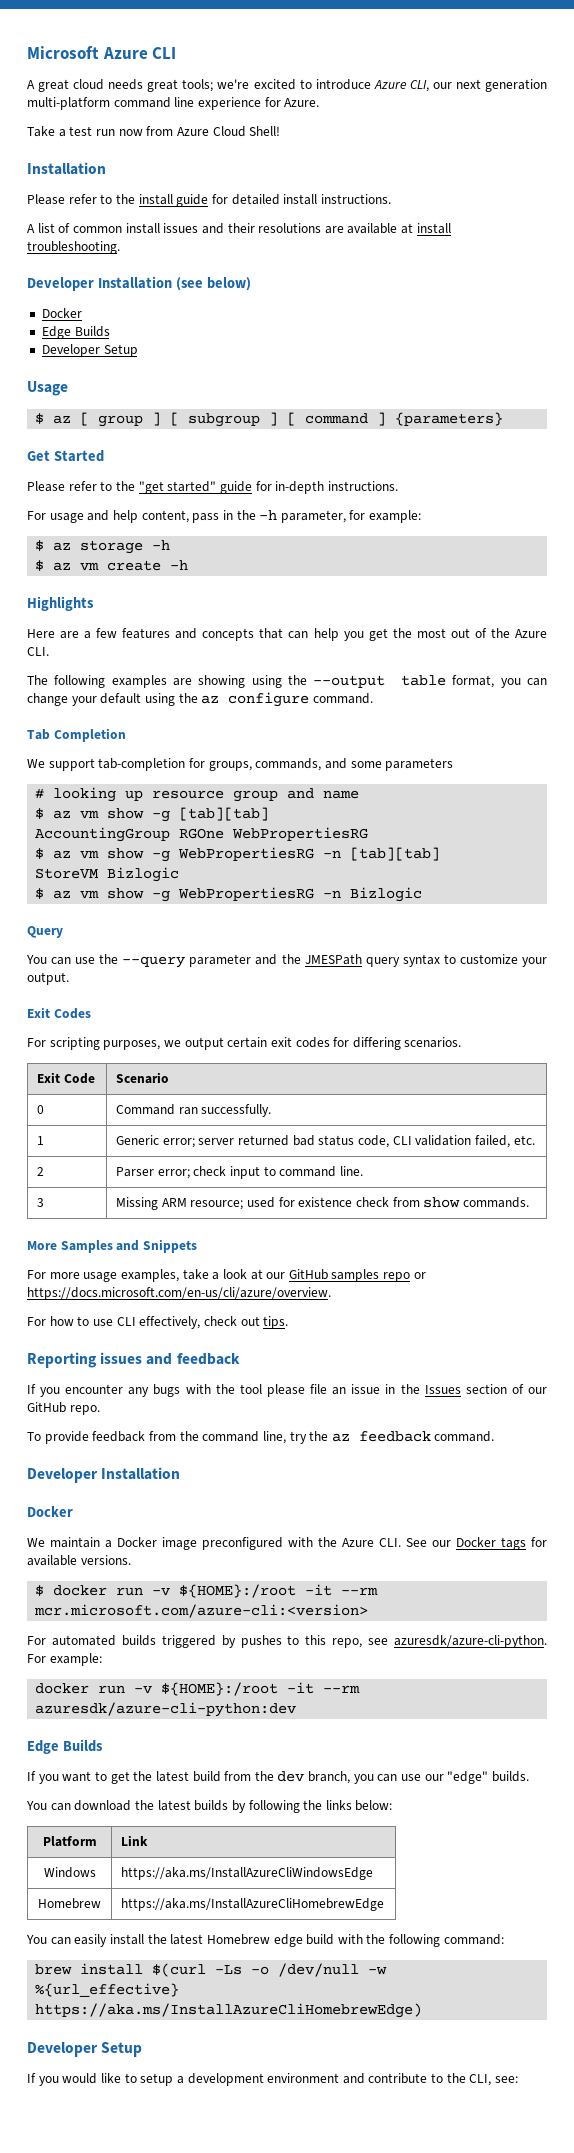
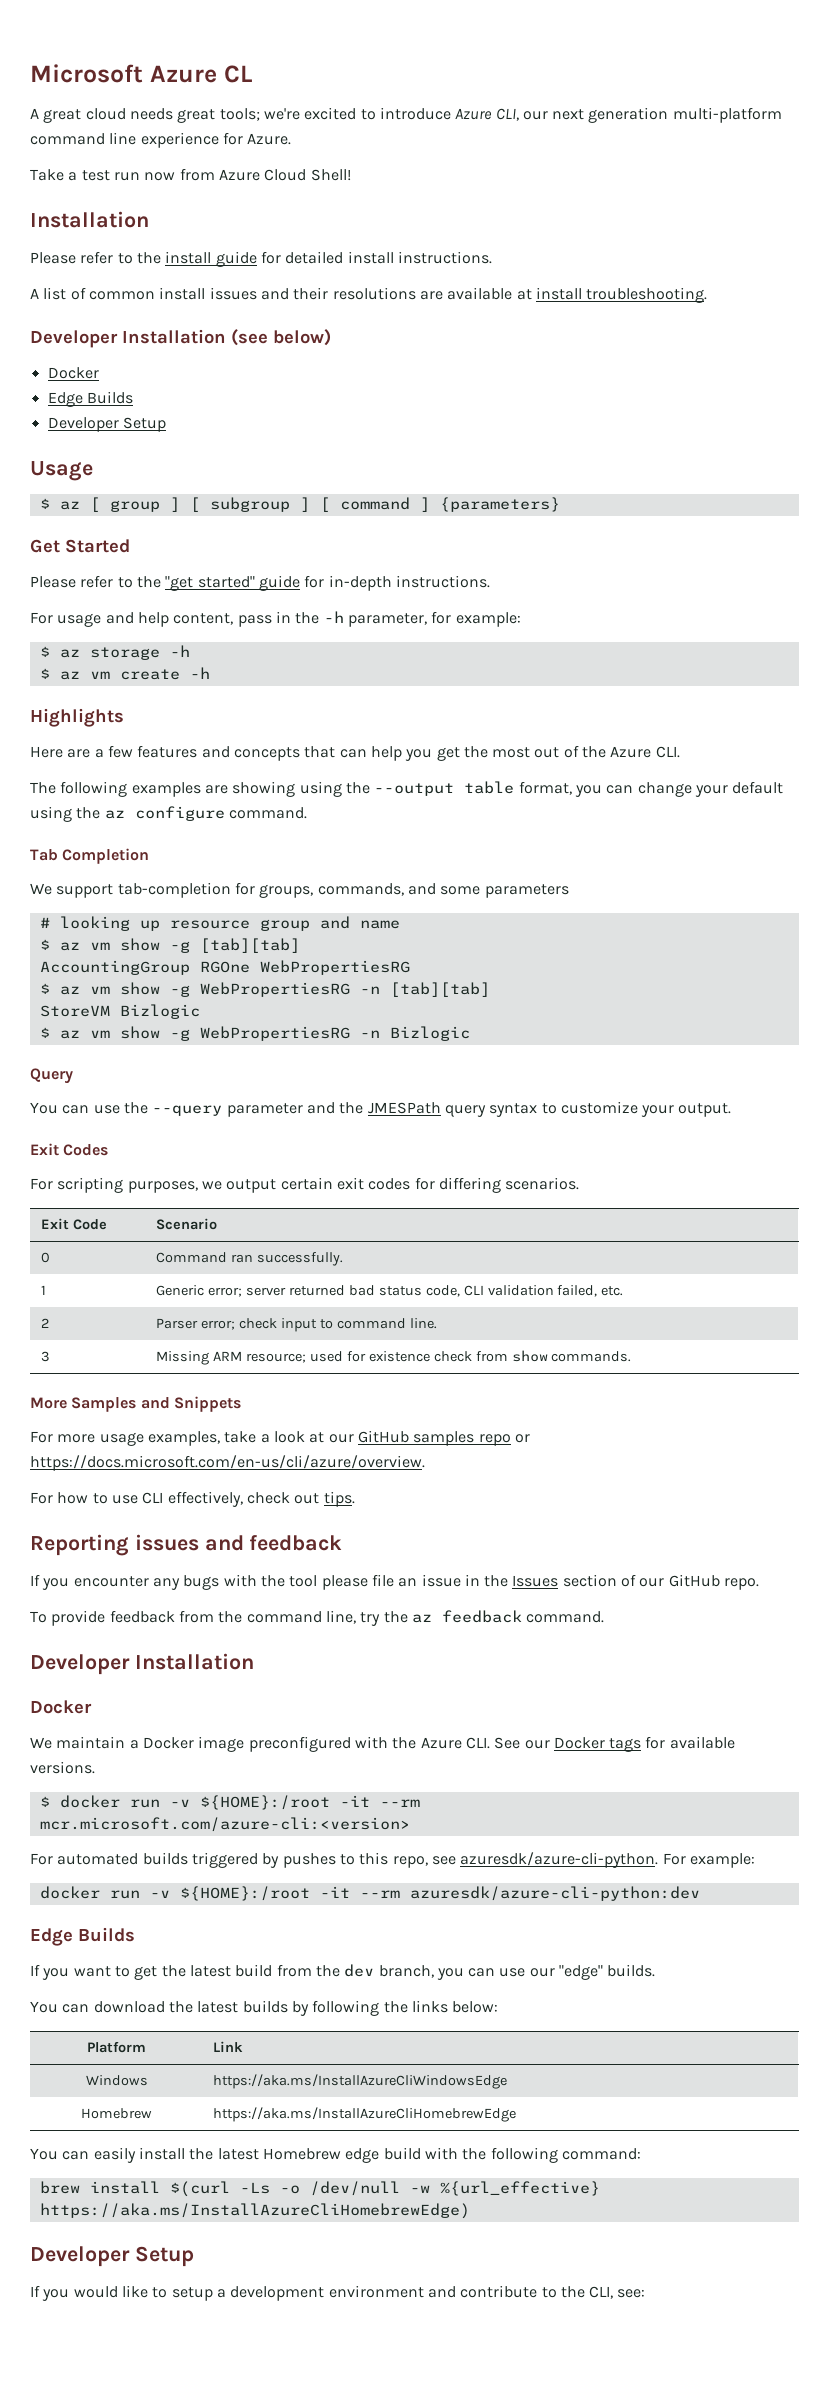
[152,47,177,59] CLI -> [223,65,252,83] CL

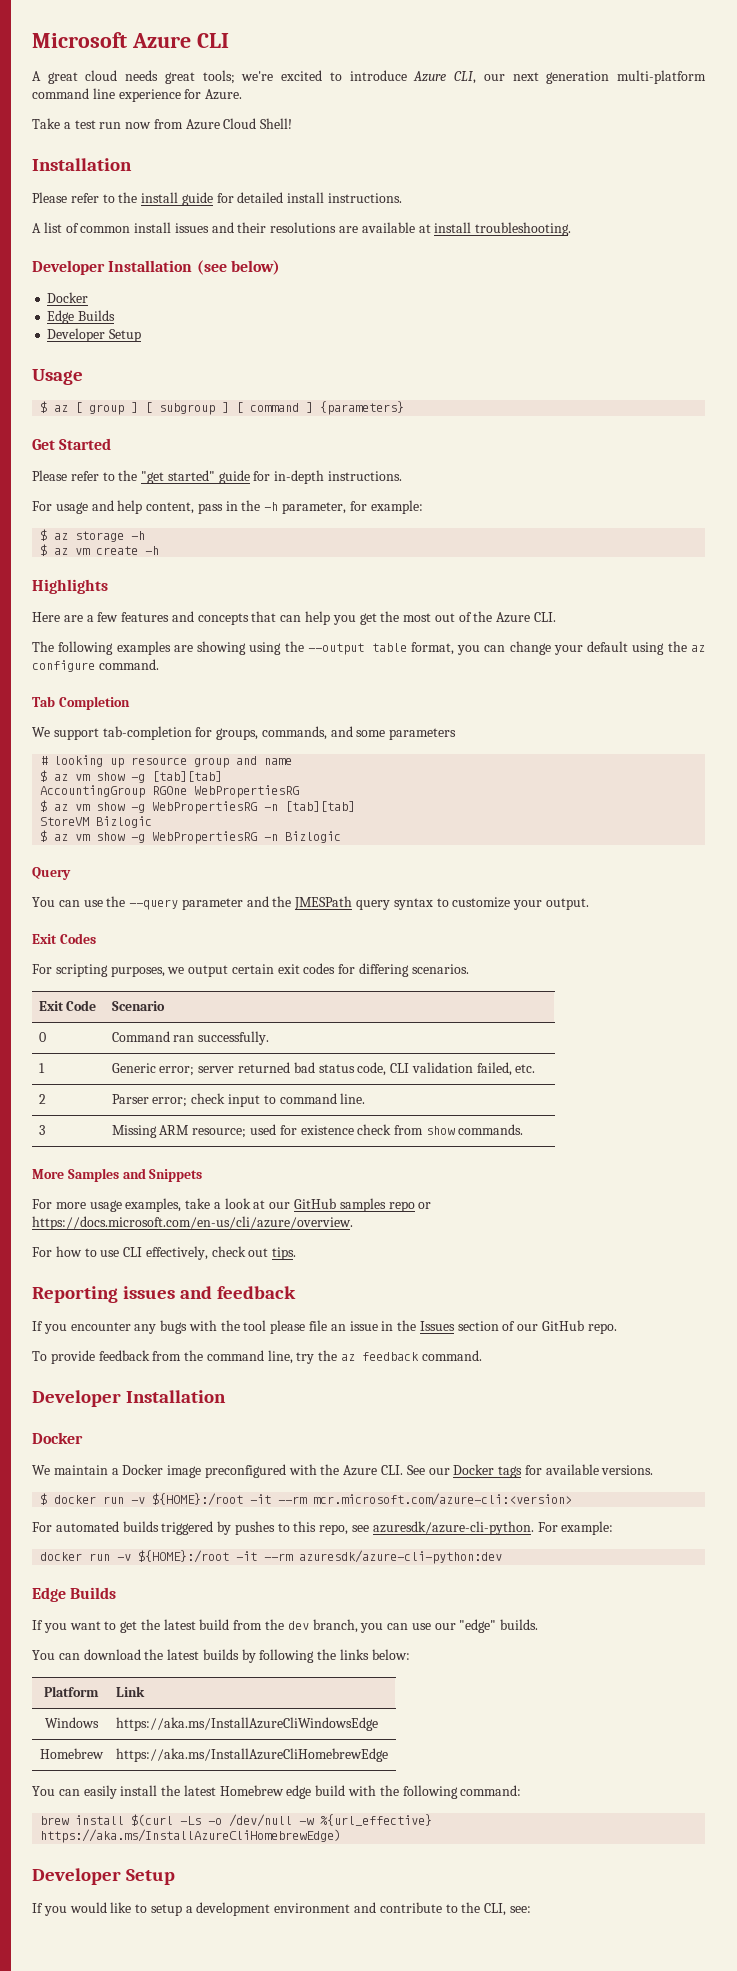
[223,65,252,83] CL -> [196,33,229,48] CLI

